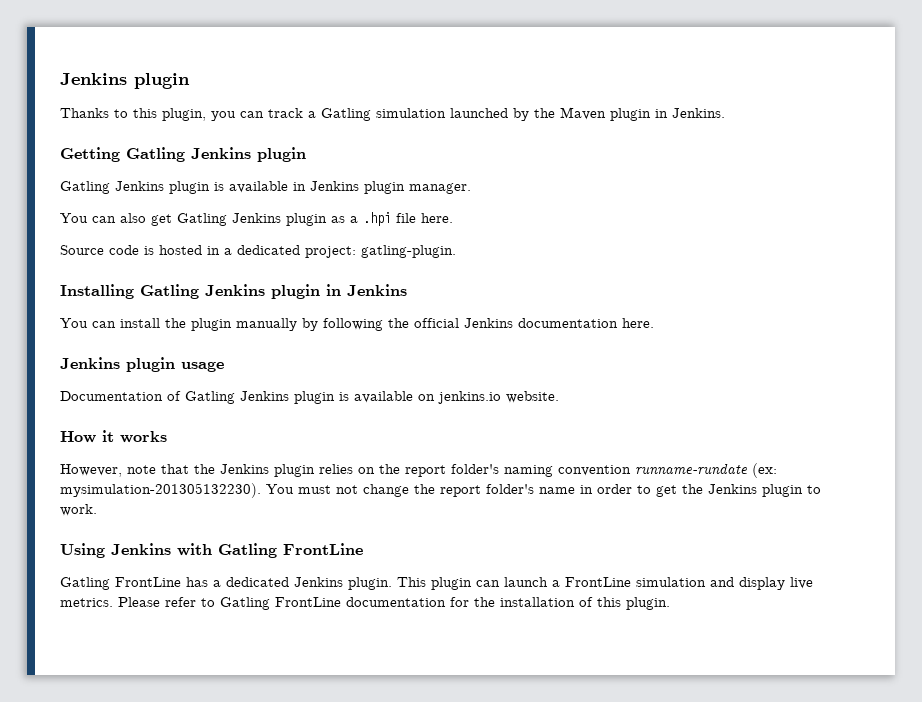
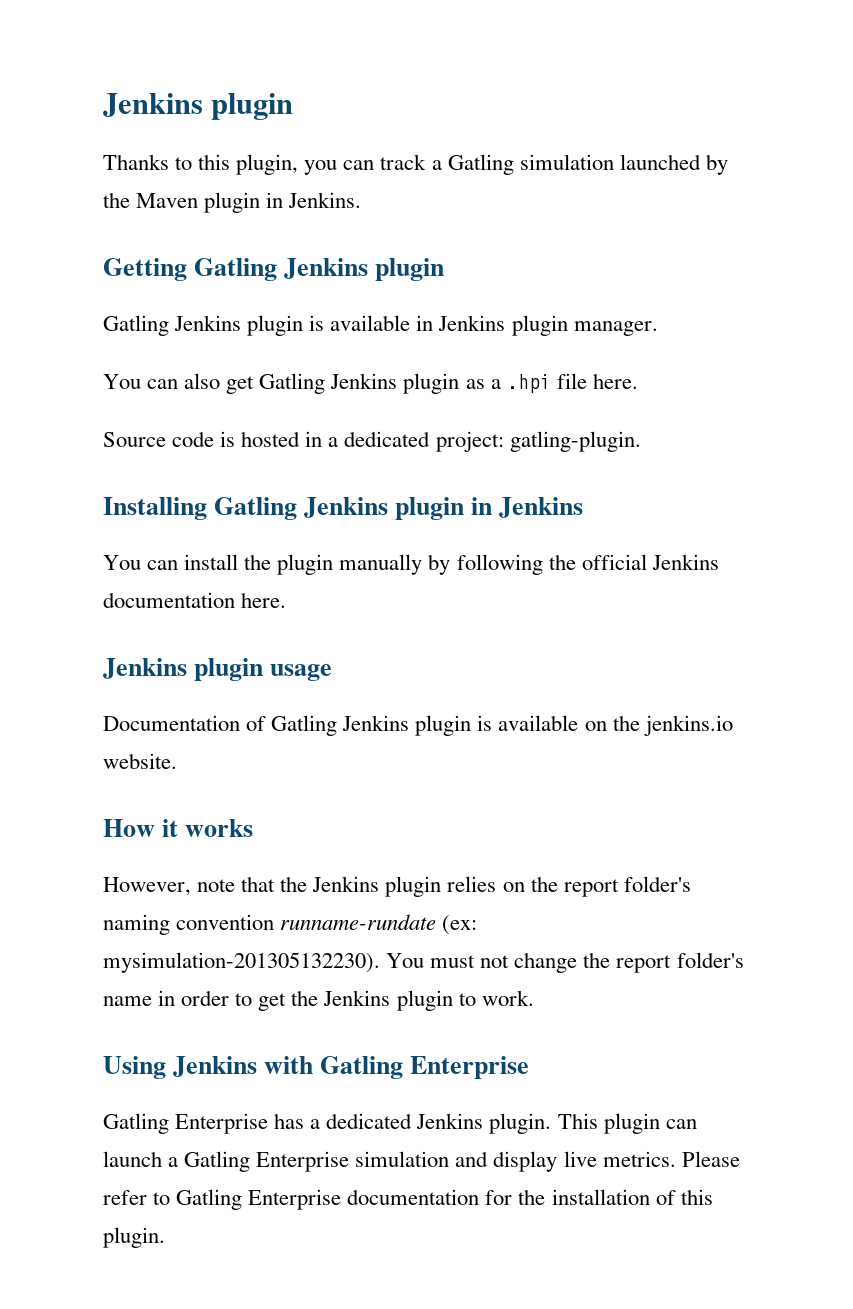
(435, 397) none -> [612,715,640,731] the
[283,543,363,555] [60,577,181,590] FrontLine // Gatling FrontLine -> [410,1056,530,1079] [103,1113,269,1134] Enterprise // Gatling Enterprise
[565,577,631,587] FrontLine -> [184,1151,350,1172] Gatling Enterprise
[275,597,341,607] FrontLine -> [248,1189,342,1210] Enterprise

